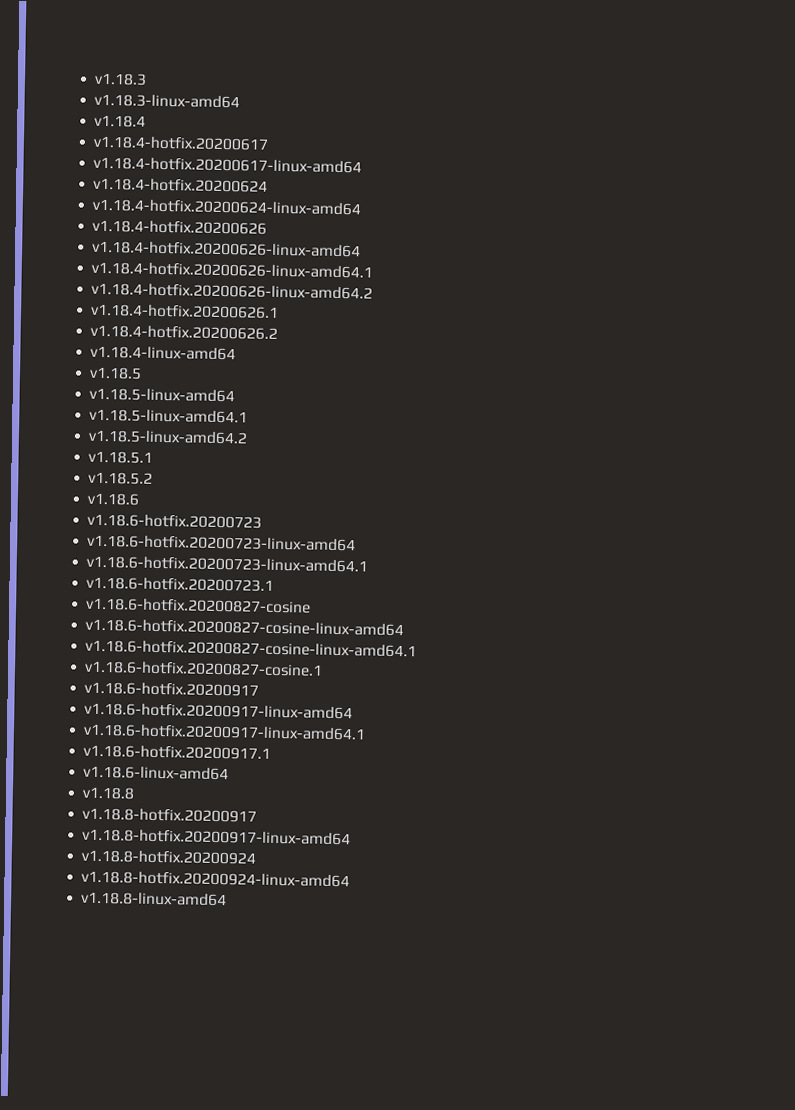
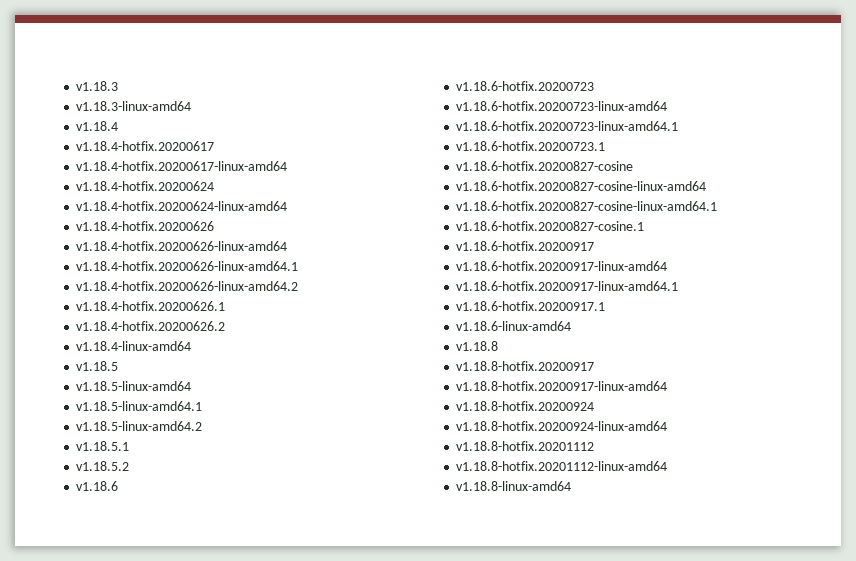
(351, 879) none -> [456,441,595,451] [456,461,668,471] // v1.18.8-hotfix.20201112 // v1.18.8-hotfix.20201112-linux-amd64

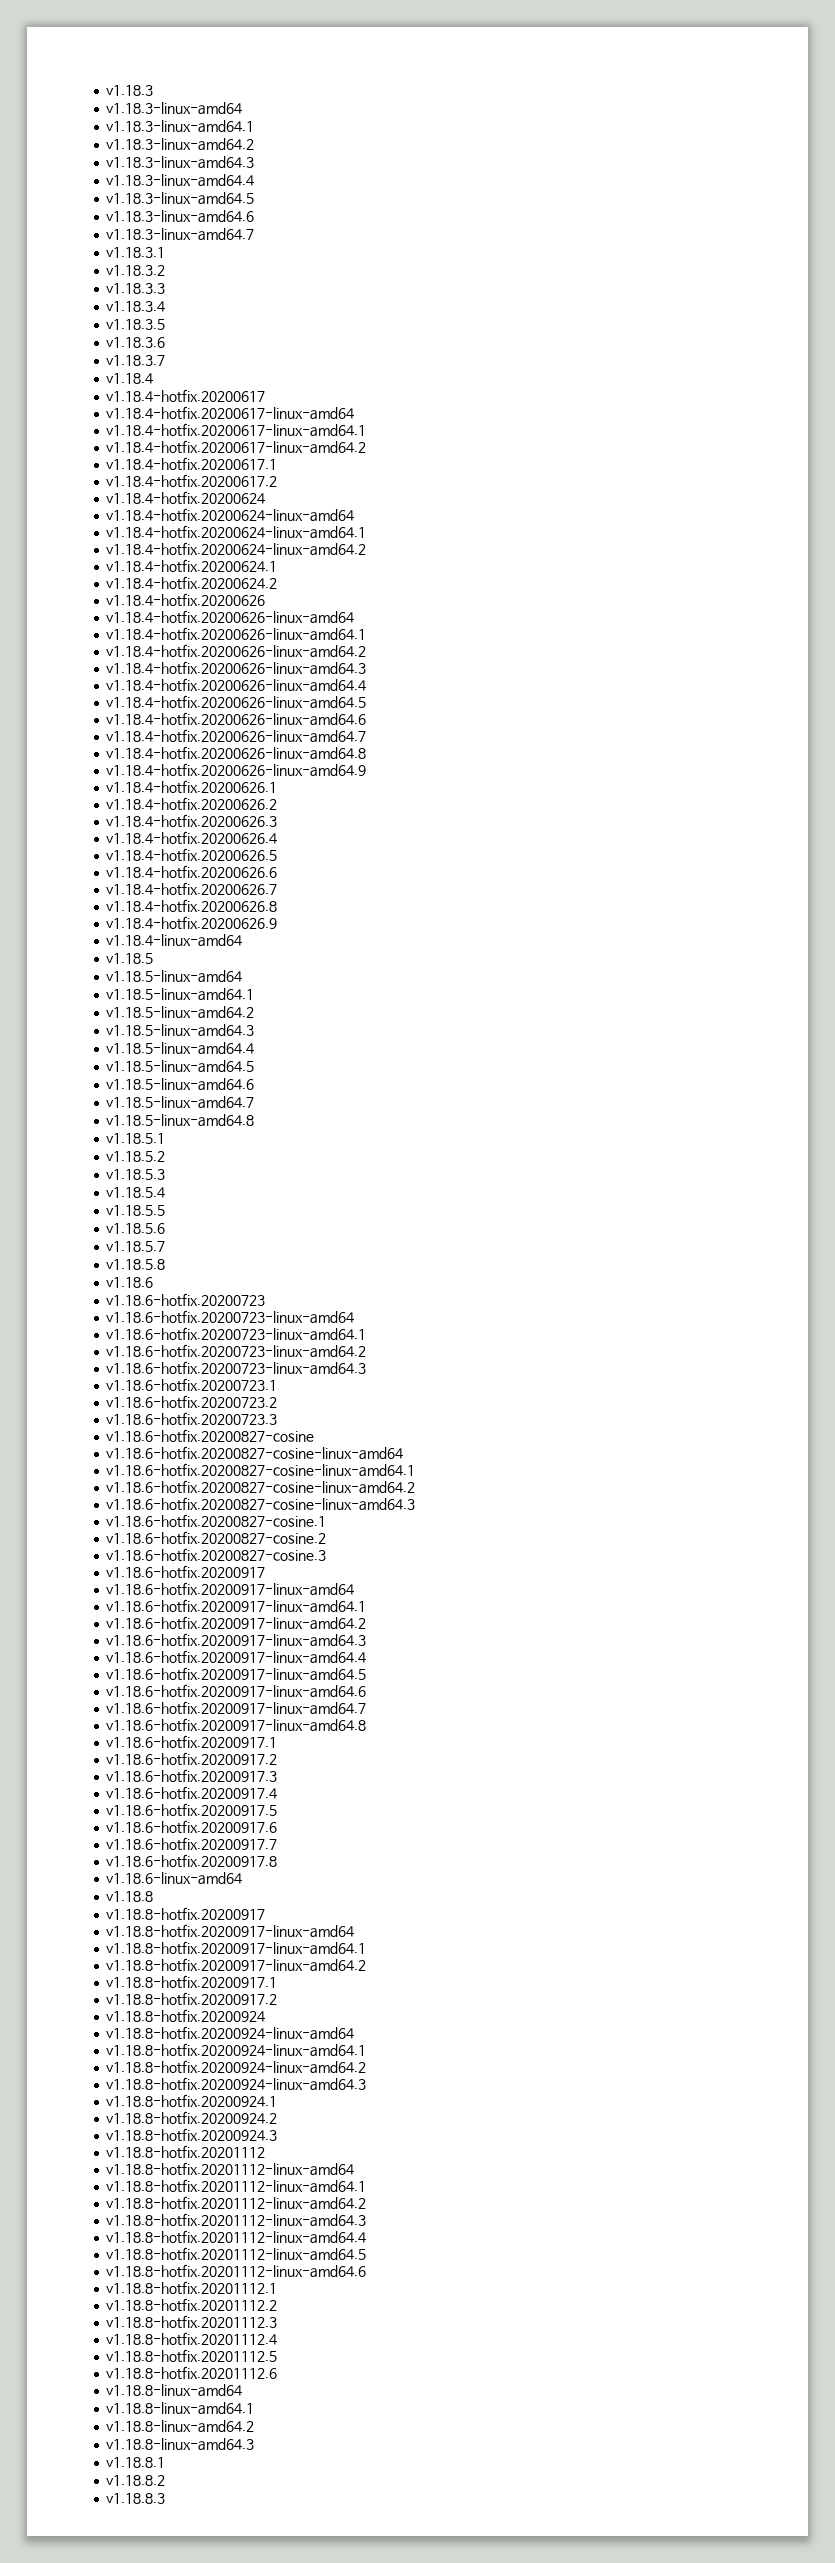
[76,121,119,131] [76,141,215,151] [76,161,288,171] [76,181,215,191] [76,201,288,211] [76,221,215,231] [76,241,288,251] [76,261,299,271] [76,281,299,291] [76,301,226,311] [76,321,226,331] v1.18.4 // v1.18.4-hotfix.20200617 // v1.18.4-hotfix.20200617-linux-amd64 // v1.18.4-hotfix.20200624 // v1.18.4-hotfix.20200624-linux-amd64 // v1.18.4-hotfix.20200626 // v1.18.4-hotfix.20200626-linux-amd64 // v1.18.4-hotfix.20200626-linux-amd64.1 // v1.18.4-hotfix.20200626-linux-amd64.2 // v1.18.4-hotfix.20200626.1 // v1.18.4-hotfix.20200626.2 -> [106,120,255,133] [106,138,255,151] [106,156,255,169] [106,174,255,187] [106,192,255,205] [106,210,255,223] [106,228,255,241] [106,247,166,258] [106,265,166,276] [106,283,166,294] [106,301,166,312] [106,319,166,330] [106,337,166,348] [106,355,166,366] [106,373,154,384] [106,389,266,403] [106,406,355,420] [106,423,367,437] [106,440,367,454] [106,457,278,471] [106,474,278,488] [106,491,266,505] [106,508,355,522] [106,525,367,539] [106,542,367,556] [106,559,278,573] [106,576,278,590] [106,593,266,607] [106,610,355,624] [106,627,367,641] [106,644,367,658] [106,661,367,675] [106,678,367,692] [106,695,367,709] [106,712,367,726] [106,729,367,743] [106,746,367,760] [106,763,367,777] [106,780,278,794] [106,797,278,811] [106,814,278,828] [106,831,278,845] [106,848,278,862] [106,865,278,879] [106,882,278,896] [106,899,278,913] [106,916,278,930] v1.18.3-linux-amd64.1 // v1.18.3-linux-amd64.2 // v1.18.3-linux-amd64.3 // v1.18.3-linux-amd64.4 // v1.18.3-linux-amd64.5 // v1.18.3-linux-amd64.6 // v1.18.3-linux-amd64.7 // v1.18.3.1 // v1.18.3.2 // v1.18.3.3 // v1.18.3.4 // v1.18.3.5 // v1.18.3.6 // v1.18.3.7 // v1.18.4 // v1.18.4-hotfix.20200617 // v1.18.4-hotfix.20200617-linux-amd64 // v1.18.4-hotfix.20200617-linux-amd64.1 // v1.18.4-hotfix.20200617-linux-amd64.2 // v1.18.4-hotfix.20200617.1 // v1.18.4-hotfix.20200617.2 // v1.18.4-hotfix.20200624 // v1.18.4-hotfix.20200624-linux-amd64 // v1.18.4-hotfix.20200624-linux-amd64.1 // v1.18.4-hotfix.20200624-linux-amd64.2 // v1.18.4-hotfix.20200624.1 // v1.18.4-hotfix.20200624.2 // v1.18.4-hotfix.20200626 // v1.18.4-hotfix.20200626-linux-amd64 // v1.18.4-hotfix.20200626-linux-amd64.1 // v1.18.4-hotfix.20200626-linux-amd64.2 // v1.18.4-hotfix.20200626-linux-amd64.3 // v1.18.4-hotfix.20200626-linux-amd64.4 // v1.18.4-hotfix.20200626-linux-amd64.5 // v1.18.4-hotfix.20200626-linux-amd64.6 // v1.18.4-hotfix.20200626-linux-amd64.7 // v1.18.4-hotfix.20200626-linux-amd64.8 // v1.18.4-hotfix.20200626-linux-amd64.9 // v1.18.4-hotfix.20200626.1 // v1.18.4-hotfix.20200626.2 // v1.18.4-hotfix.20200626.3 // v1.18.4-hotfix.20200626.4 // v1.18.4-hotfix.20200626.5 // v1.18.4-hotfix.20200626.6 // v1.18.4-hotfix.20200626.7 // v1.18.4-hotfix.20200626.8 // v1.18.4-hotfix.20200626.9
[76,441,130,451] [76,461,130,471] v1.18.5.1 // v1.18.5.2 -> [106,1024,255,1037] [106,1042,255,1055] [106,1060,255,1073] [106,1078,255,1091] [106,1096,255,1109] [106,1114,255,1127] [106,1133,166,1144] [106,1151,166,1162] [106,1169,166,1180] [106,1187,166,1198] [106,1205,166,1216] [106,1223,166,1234] [106,1241,166,1252] [106,1259,166,1270] v1.18.5-linux-amd64.3 // v1.18.5-linux-amd64.4 // v1.18.5-linux-amd64.5 // v1.18.5-linux-amd64.6 // v1.18.5-linux-amd64.7 // v1.18.5-linux-amd64.8 // v1.18.5.1 // v1.18.5.2 // v1.18.5.3 // v1.18.5.4 // v1.18.5.5 // v1.18.5.6 // v1.18.5.7 // v1.18.5.8
(679, 126) none -> [106,1344,367,1358] [106,1361,367,1375] // v1.18.6-hotfix.20200723-linux-amd64.2 // v1.18.6-hotfix.20200723-linux-amd64.3
(606, 146) none -> [106,1395,278,1409] [106,1412,278,1426] // v1.18.6-hotfix.20200723.2 // v1.18.6-hotfix.20200723.3
(718, 206) none -> [106,1480,416,1494] [106,1497,416,1511] // v1.18.6-hotfix.20200827-cosine-linux-amd64.2 // v1.18.6-hotfix.20200827-cosine-linux-amd64.3
(645, 226) none -> [106,1531,327,1545] [106,1548,327,1562] // v1.18.6-hotfix.20200827-cosine.2 // v1.18.6-hotfix.20200827-cosine.3
[456,301,606,311] [456,321,572,331] [456,341,499,351] [456,361,595,371] [456,381,668,391] [456,401,595,411] [456,421,668,431] [456,441,595,451] [456,461,668,471] [456,481,572,491] v1.18.6-hotfix.20200917.1 // v1.18.6-linux-amd64 // v1.18.8 // v1.18.8-hotfix.20200917 // v1.18.8-hotfix.20200917-linux-amd64 // v1.18.8-hotfix.20200924 // v1.18.8-hotfix.20200924-linux-amd64 // v1.18.8-hotfix.20201112 // v1.18.8-hotfix.20201112-linux-amd64 // v1.18.8-linux-amd64 -> [106,1616,367,1630] [106,1633,367,1647] [106,1650,367,1664] [106,1667,367,1681] [106,1684,367,1698] [106,1701,367,1715] [106,1718,367,1732] [106,1735,278,1749] [106,1752,278,1766] [106,1769,278,1783] [106,1786,278,1800] [106,1803,278,1817] [106,1820,278,1834] [106,1837,278,1851] [106,1854,278,1868] [106,1872,243,1885] [106,1891,154,1902] [106,1907,266,1921] [106,1924,355,1938] [106,1941,367,1955] [106,1958,367,1972] [106,1975,278,1989] [106,1992,278,2006] [106,2009,266,2023] [106,2026,355,2040] [106,2043,367,2057] [106,2060,367,2074] [106,2077,367,2091] [106,2094,278,2108] [106,2111,278,2125] [106,2128,278,2142] [106,2145,266,2159] [106,2162,355,2176] [106,2179,367,2193] [106,2196,367,2210] [106,2213,367,2227] [106,2230,367,2244] [106,2247,367,2261] [106,2264,367,2278] [106,2281,278,2295] [106,2298,278,2312] [106,2315,278,2329] [106,2332,278,2346] [106,2349,278,2363] [106,2366,278,2380] [106,2384,243,2397] [106,2402,255,2415] [106,2420,255,2433] [106,2438,255,2451] [106,2457,166,2468] [106,2475,166,2486] [106,2493,166,2504] v1.18.6-hotfix.20200917-linux-amd64.2 // v1.18.6-hotfix.20200917-linux-amd64.3 // v1.18.6-hotfix.20200917-linux-amd64.4 // v1.18.6-hotfix.20200917-linux-amd64.5 // v1.18.6-hotfix.20200917-linux-amd64.6 // v1.18.6-hotfix.20200917-linux-amd64.7 // v1.18.6-hotfix.20200917-linux-amd64.8 // v1.18.6-hotfix.20200917.1 // v1.18.6-hotfix.20200917.2 // v1.18.6-hotfix.20200917.3 // v1.18.6-hotfix.20200917.4 // v1.18.6-hotfix.20200917.5 // v1.18.6-hotfix.20200917.6 // v1.18.6-hotfix.20200917.7 // v1.18.6-hotfix.20200917.8 // v1.18.6-linux-amd64 // v1.18.8 // v1.18.8-hotfix.20200917 // v1.18.8-hotfix.20200917-linux-amd64 // v1.18.8-hotfix.20200917-linux-amd64.1 // v1.18.8-hotfix.20200917-linux-amd64.2 // v1.18.8-hotfix.20200917.1 // v1.18.8-hotfix.20200917.2 // v1.18.8-hotfix.20200924 // v1.18.8-hotfix.20200924-linux-amd64 // v1.18.8-hotfix.20200924-linux-amd64.1 // v1.18.8-hotfix.20200924-linux-amd64.2 // v1.18.8-hotfix.20200924-linux-amd64.3 // v1.18.8-hotfix.20200924.1 // v1.18.8-hotfix.20200924.2 // v1.18.8-hotfix.20200924.3 // v1.18.8-hotfix.20201112 // v1.18.8-hotfix.20201112-linux-amd64 // v1.18.8-hotfix.20201112-linux-amd64.1 // v1.18.8-hotfix.20201112-linux-amd64.2 // v1.18.8-hotfix.20201112-linux-amd64.3 // v1.18.8-hotfix.20201112-linux-amd64.4 // v1.18.8-hotfix.20201112-linux-amd64.5 // v1.18.8-hotfix.20201112-linux-amd64.6 // v1.18.8-hotfix.20201112.1 // v1.18.8-hotfix.20201112.2 // v1.18.8-hotfix.20201112.3 // v1.18.8-hotfix.20201112.4 // v1.18.8-hotfix.20201112.5 // v1.18.8-hotfix.20201112.6 // v1.18.8-linux-amd64 // v1.18.8-linux-amd64.1 // v1.18.8-linux-amd64.2 // v1.18.8-linux-amd64.3 // v1.18.8.1 // v1.18.8.2 // v1.18.8.3

